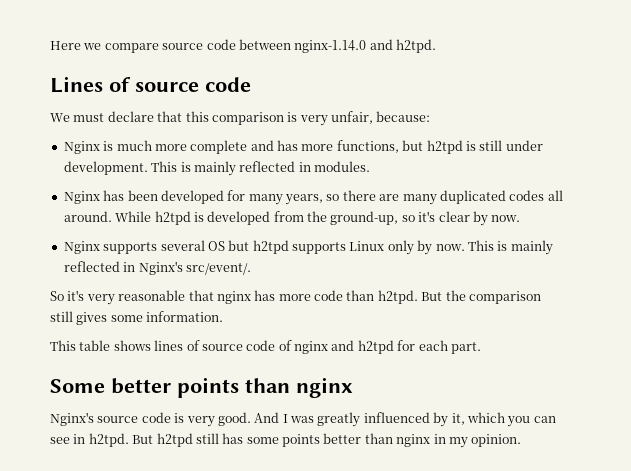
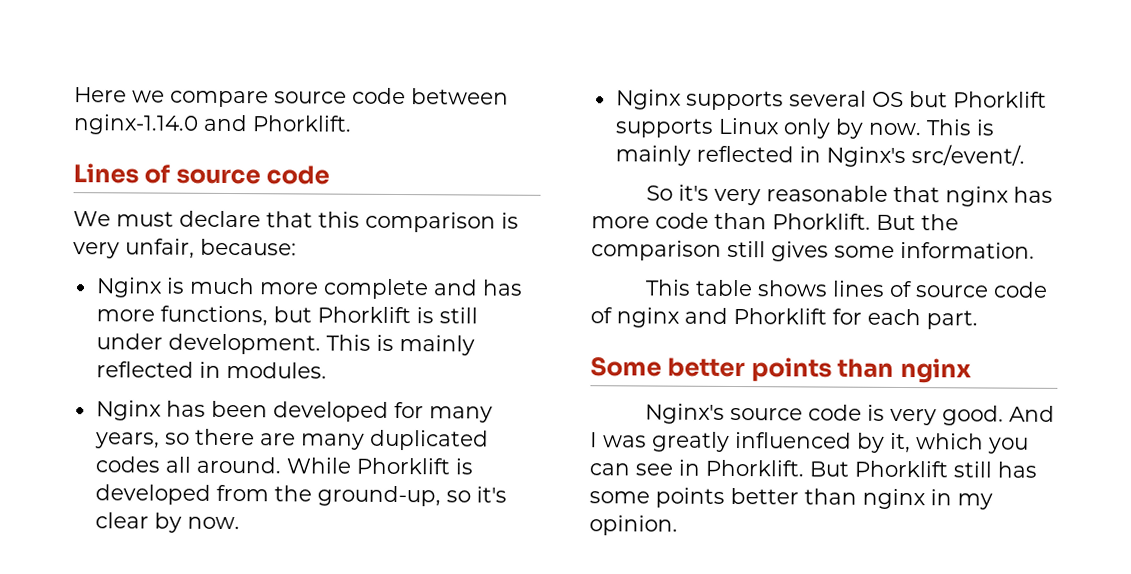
[396,39,436,53] h2tpd. -> [252,115,352,132] Phorklift.
[426,140,463,154] h2tpd -> [316,306,411,324] Phorklift
[154,211,191,225] h2tpd -> [355,457,450,475] Phorklift
[252,240,289,254] h2tpd -> [952,91,1047,108] Phorklift
[377,290,418,304] h2tpd. -> [772,213,871,230] Phorklift.
[357,340,394,354] h2tpd -> [733,307,827,325] Phorklift
[88,433,193,447] h2tpd. But h2tpd -> [705,459,948,478] Phorklift. But Phorklift

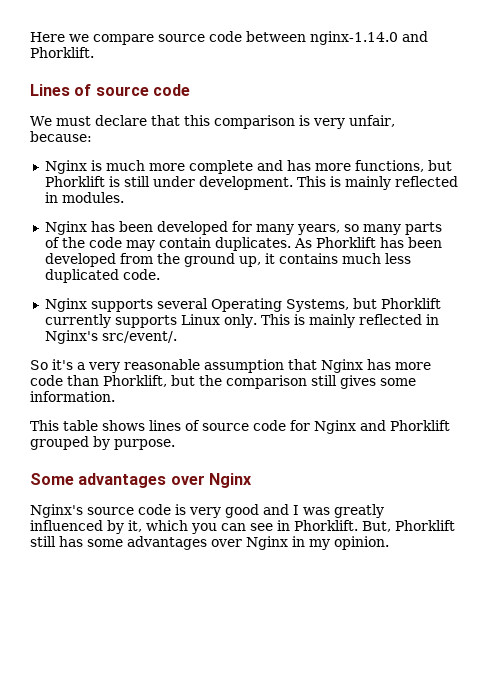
[194,428,489,451] [94,456,473,475] [94,484,507,507] [94,512,240,533] there are many duplicated codes all around. While Phorklift is developed from the ground-up, so it's clear by now. -> [362,222,442,235] [44,237,442,251] [44,253,411,267] [44,269,160,283] many parts of the code may contain duplicates. As Phorklift has been developed from the ground up, it contains much less duplicated code.
[871,91,1047,108] OS but Phorklift -> [210,298,441,312] [44,314,111,328] Operating Systems, but Phorklift currently
[782,118,921,139] only by now. -> [223,314,257,328] only.
(710, 192) none -> [77,362,85,370] a
[893,185,1010,207] that nginx -> [204,359,363,373] assumption that Nginx
[772,213,916,231] Phorklift. But -> [103,375,195,387] Phorklift, but
[590,307,978,330] [590,356,972,384] of nginx and Phorklift for each part. // Some better points than nginx -> [290,420,450,434] [30,436,175,450] [30,473,252,488] for Nginx and Phorklift grouped by purpose. // Some advantages over Nginx
[942,405,1056,426] good. And -> [225,504,289,518] good and
[809,461,849,477] But -> [362,521,391,532] But,
[655,487,926,510] points better than nginx -> [127,536,288,550] advantages over Nginx

